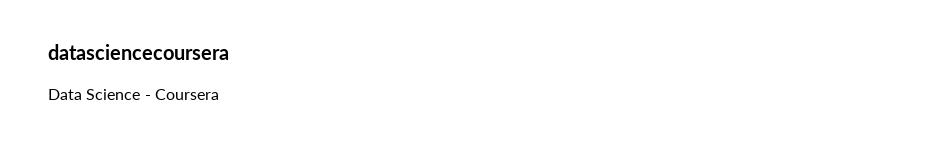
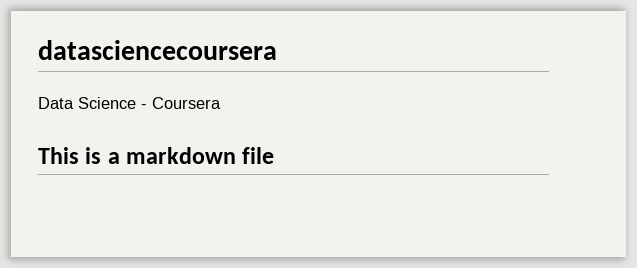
(219, 94) none -> [38,147,275,164] // This is a markdown file

